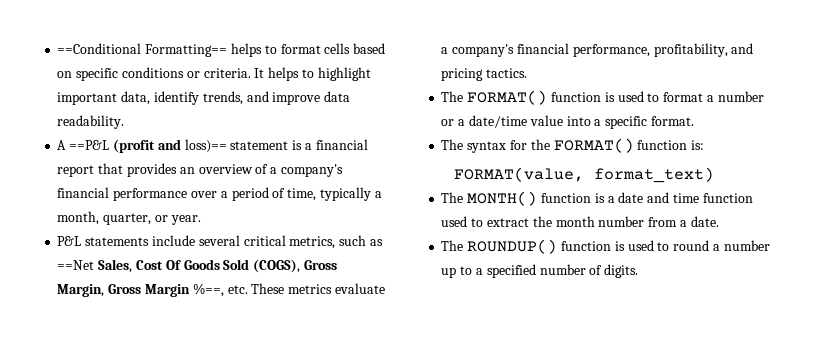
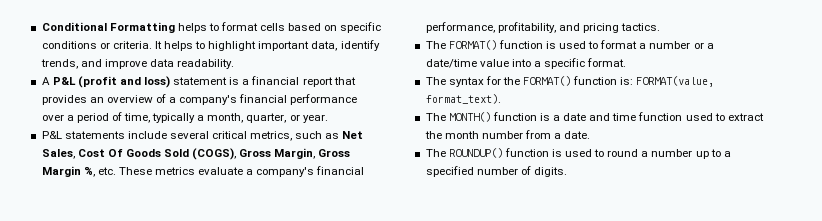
[57,43,228,57] ==Conditional Formatting== -> [41,22,175,33] Conditional Formatting
[69,140,110,150] ==P&L -> [52,77,76,85] P&L
[184,139,227,153] loss)== -> [144,76,171,88] loss)
[57,260,95,270] ==Net -> [342,131,364,139] Net
[192,283,224,297] %==, -> [83,167,95,177] %,
[453,167,714,183] // FORMAT(value, format_text) -> [636,76,715,87] [425,94,501,104] FORMAT(value, format_text).

